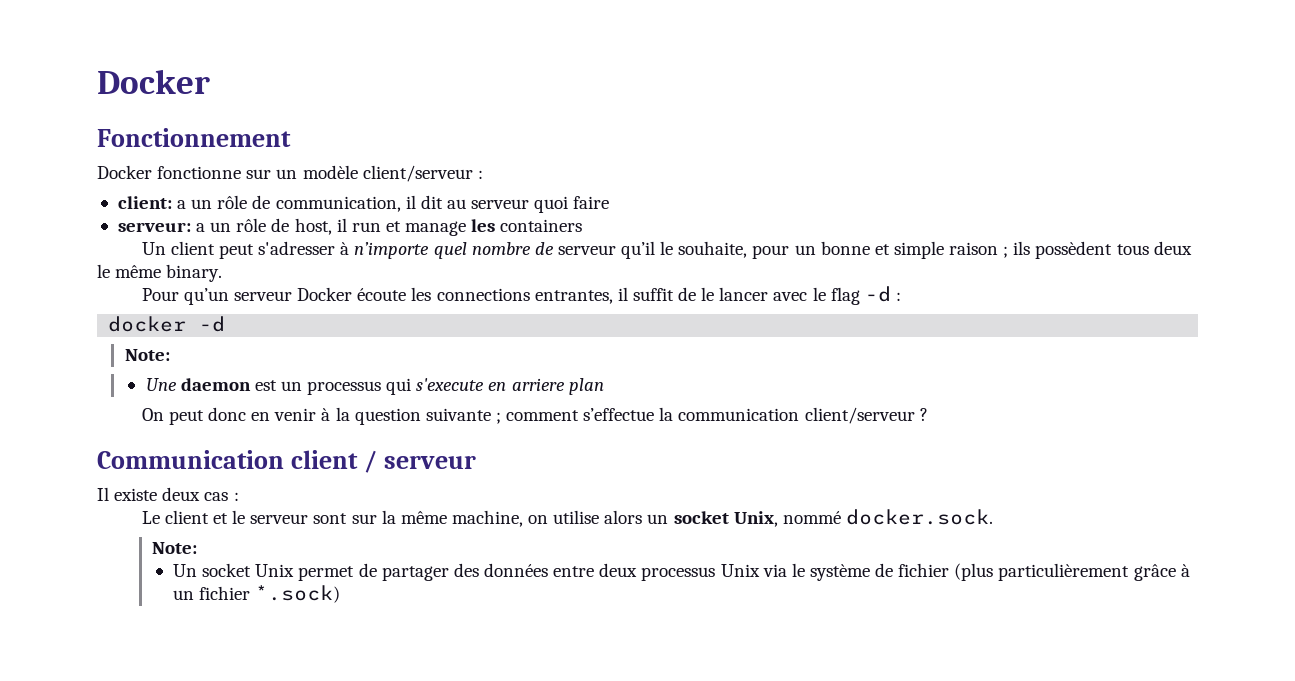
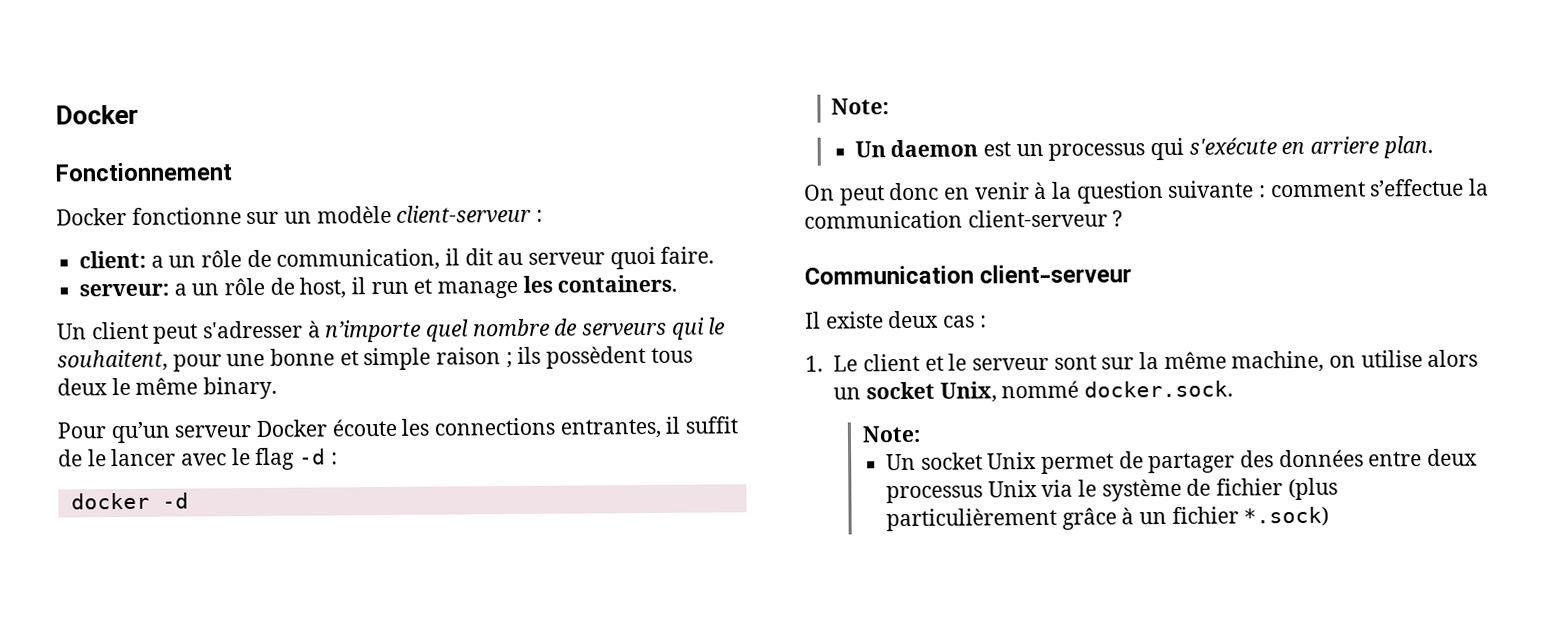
[362,165,473,182] client/serveur -> [396,204,532,223] client-serveur
[573,196,610,209] faire -> [660,246,715,264] faire.
[500,219,583,232] containers -> [557,274,678,293] containers.
[557,241,816,259] serveur qu’il le souhaite, pour un -> [582,317,726,340] [57,349,266,372] serveurs qui le souhaitent, pour une
[145,378,177,391] Une -> [854,141,886,158] Un
[416,378,485,391] s'execute -> [1188,137,1277,155] s'exécute
[568,378,604,395] plan -> [1382,135,1433,159] plan.
[495,412,501,424] ; -> [1259,185,1267,198] :
[804,407,915,424] client/serveur -> [967,209,1108,228] client-serveur
[290,450,476,473] client / serveur -> [979,264,1133,284] client-serveur
(239, 496) none -> [805,355,823,372] 1.

